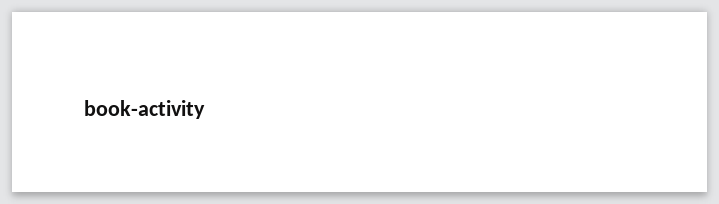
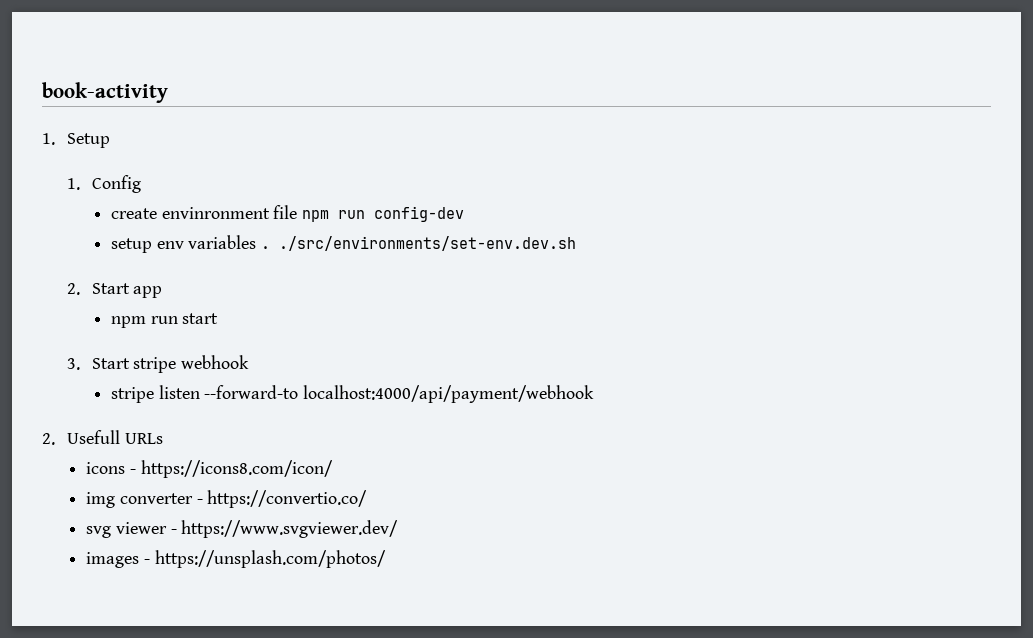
(205, 109) none -> [42,133,110,148] [66,175,141,193] [110,205,465,222] [110,235,577,253] [66,283,163,298] [110,313,219,328] [66,355,250,373] [110,385,595,403] [42,430,163,445] [86,460,333,478] [86,490,368,508] [86,520,399,538] [86,550,386,568] // 1. Setup // 1. Config // create envinronment file npm run config-dev // setup env variables . ./src/environments/set-env.dev.sh // 2. Start app // npm run start // 3. Start stripe webhook // stripe listen --forward-to localhost:4000/api/payment/webhook // 2. Usefull URLs // icons - https://icons8.com/icon/ // img converter - https://convertio.co/ // svg viewer - https://www.svgviewer.dev/ // images - https://unsplash.com/photos/

